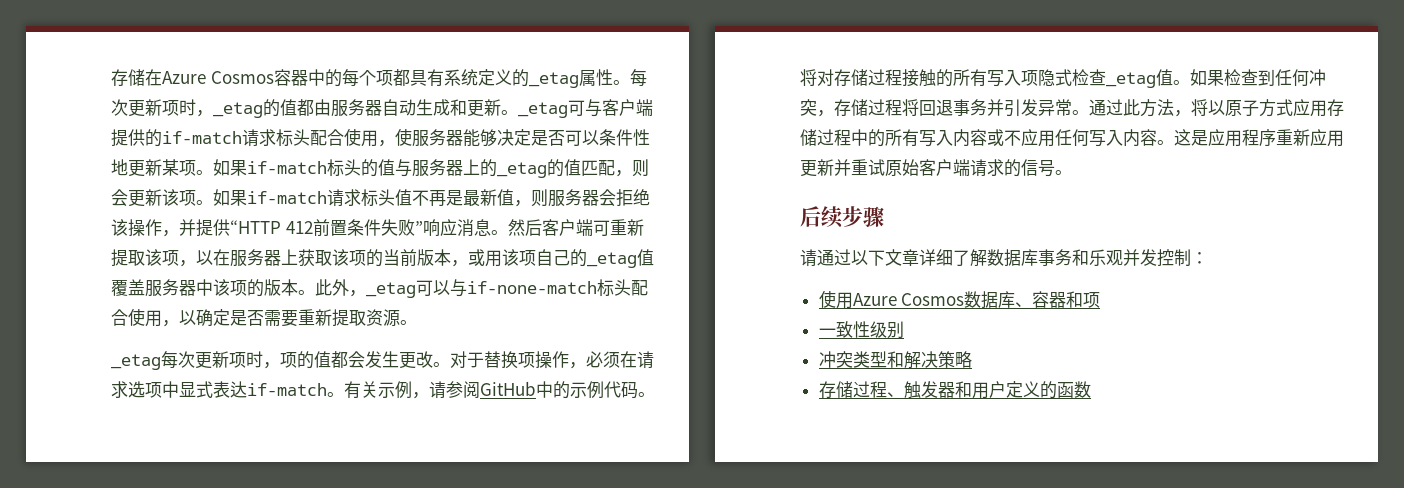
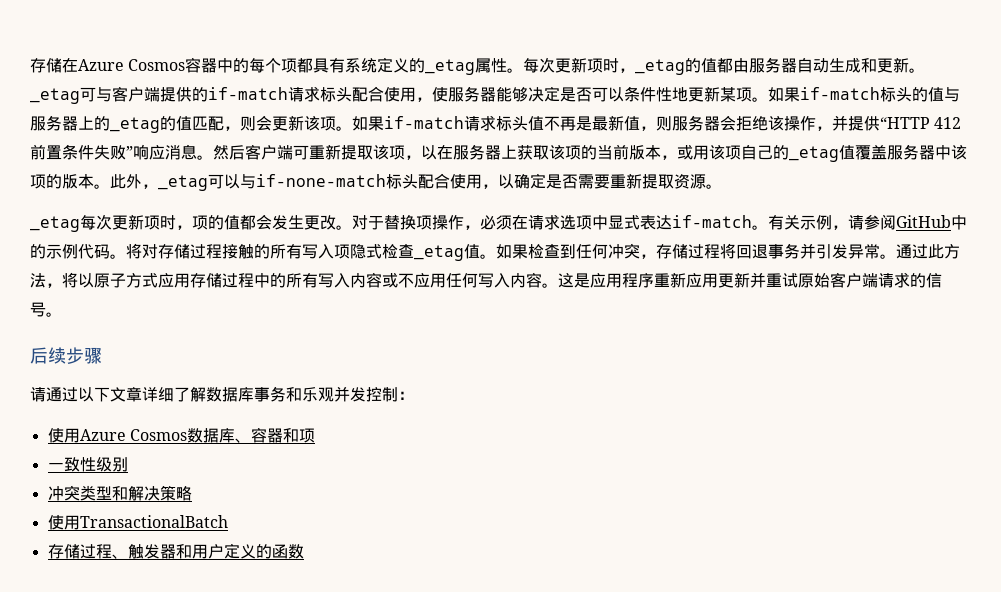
(972, 359) none -> [47,515,228,530] // 使用TransactionalBatch

